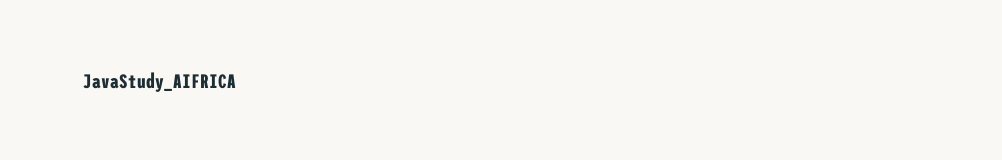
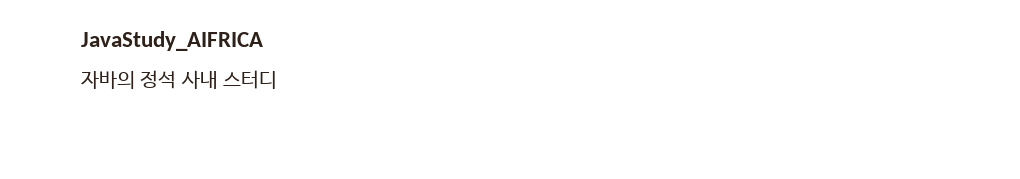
(236, 82) none -> [81,70,278,89] // 자바의 정석 사내 스터디

